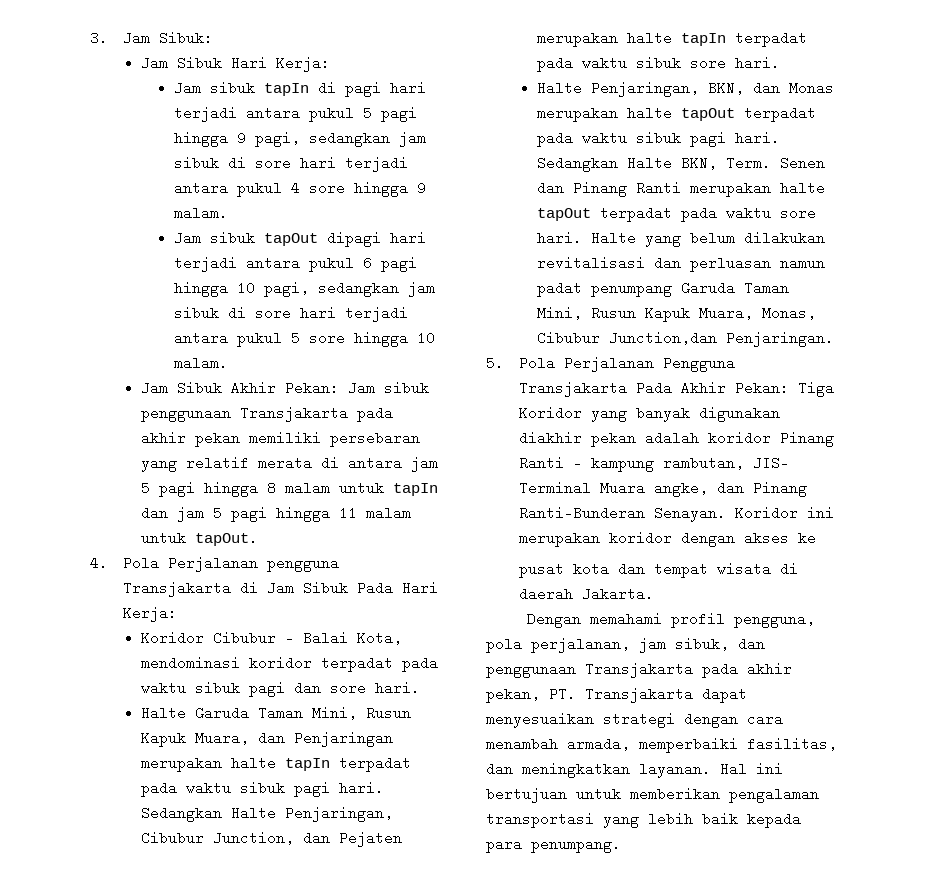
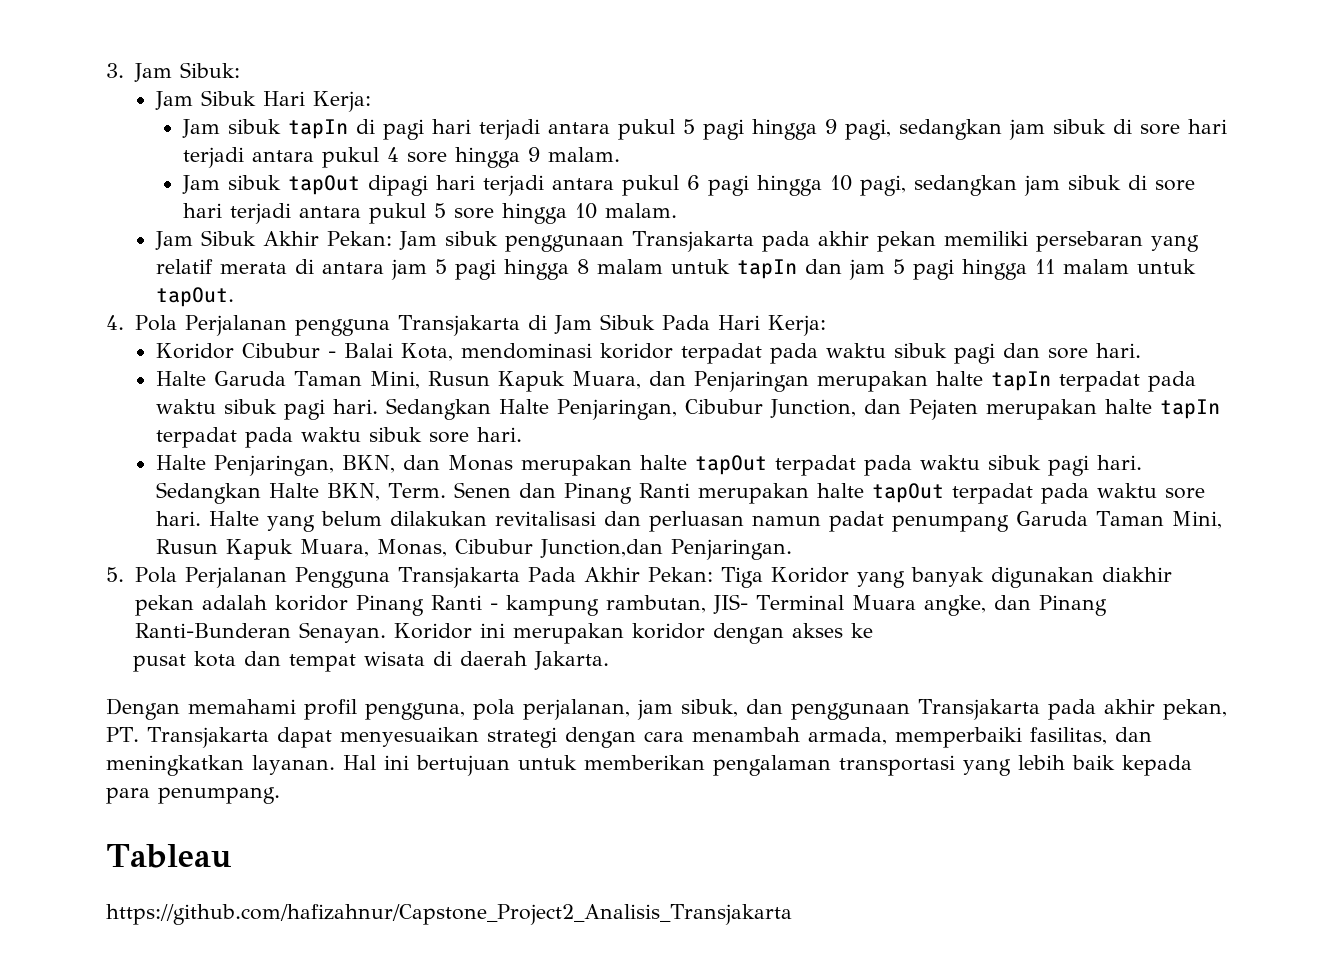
(621, 845) none -> [106,844,232,868] [106,904,792,925] // Tableau // https://github.com/hafizahnur/Capstone_Project2_Analisis_Transjakarta

